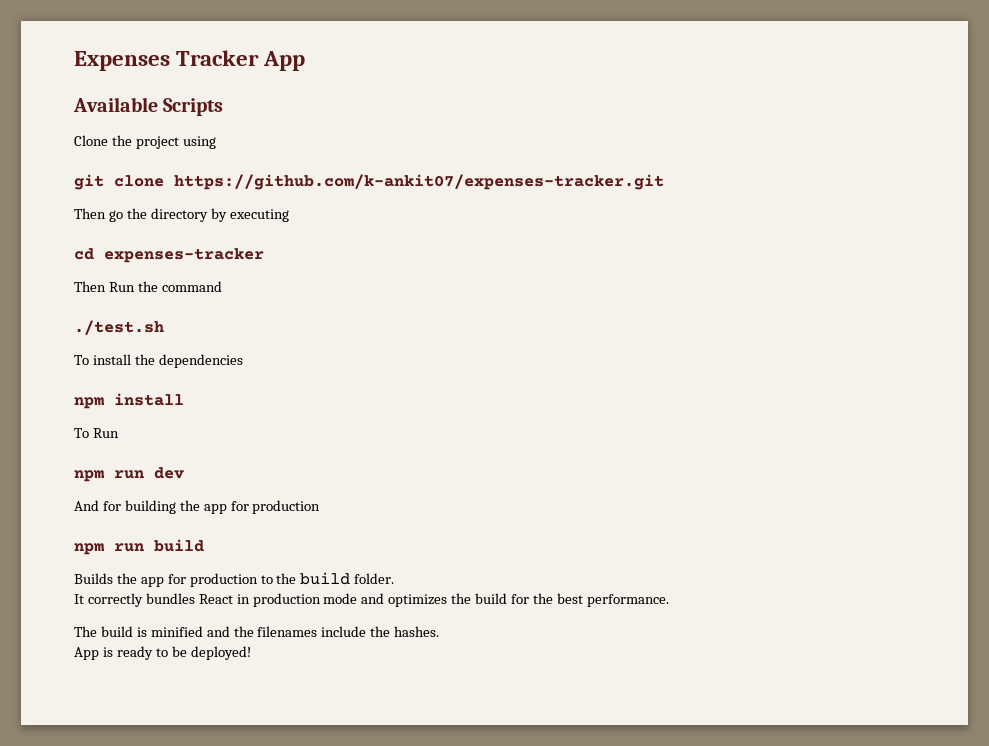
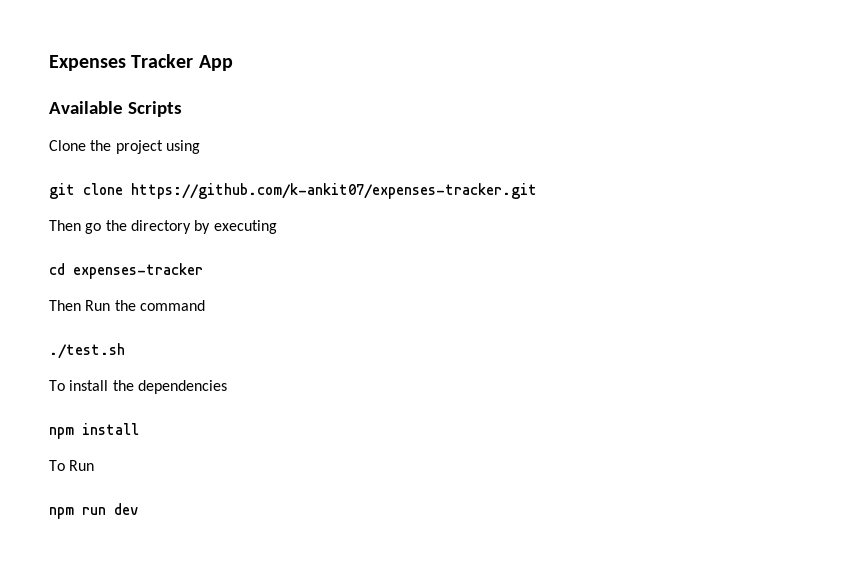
[74,500,321,514] [74,539,204,555] [74,572,395,587] [74,593,669,607] [74,626,440,637] [74,646,251,660] // And for building the app for production // npm run build // Builds the app for production to the build folder. // It correctly bundles React in production mode and optimizes the build for the best performance. // The build is minified and the filenames include the hashes. // App is ready to be deployed! -> (138, 509) none

